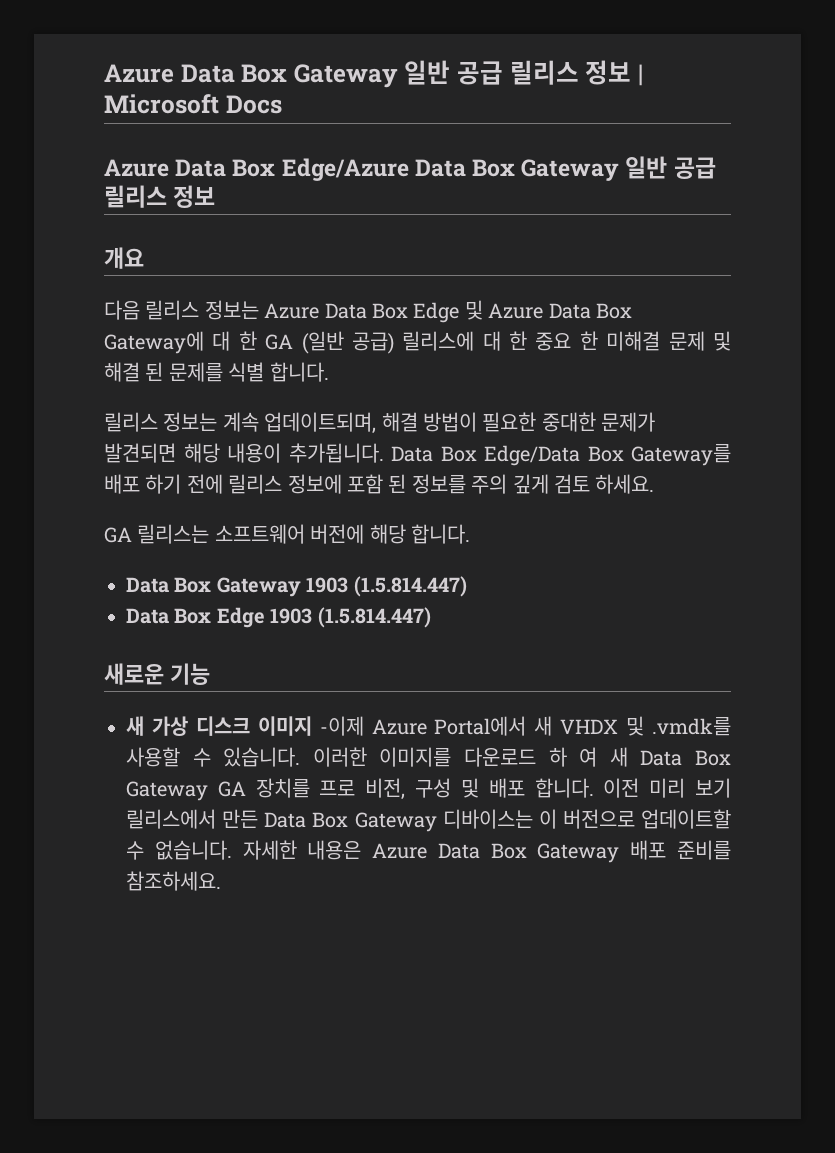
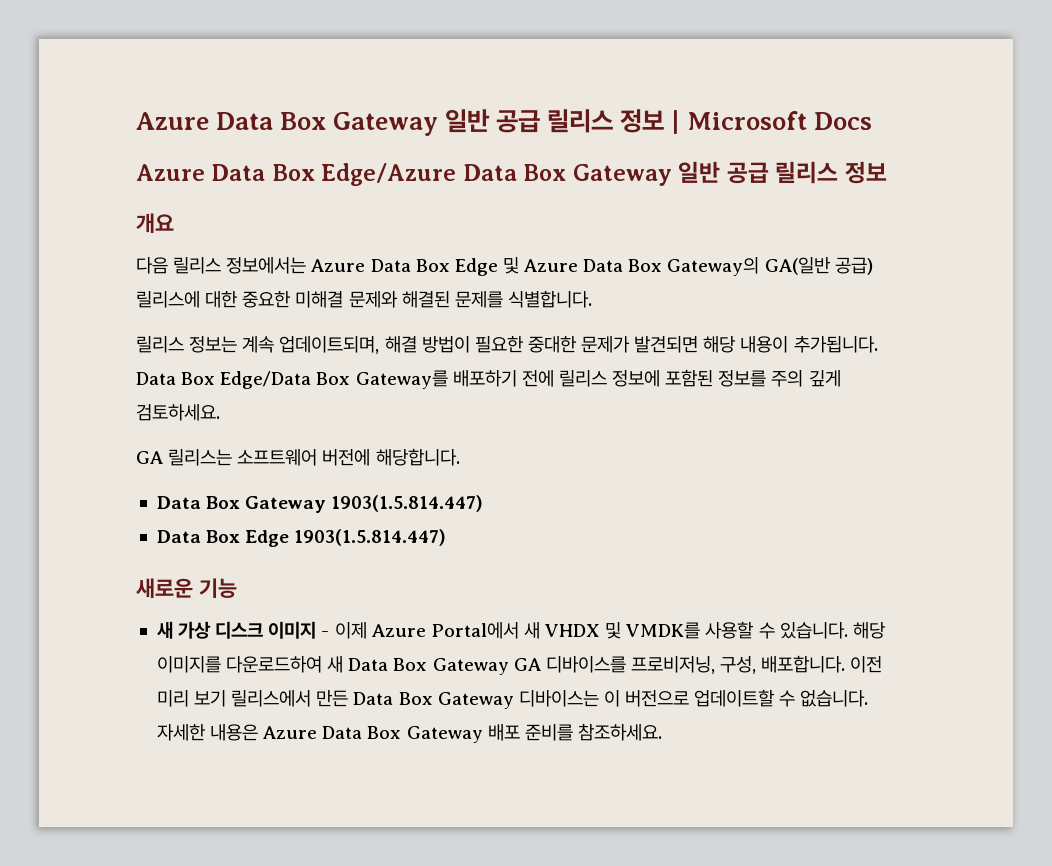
[204,300,259,320] 정보는 -> [226,257,307,274] 정보에서는
[104,331,731,354] [104,362,329,382] Gateway에 대 한 GA (일반 공급) 릴리스에 대 한 중요 한 미해결 문제 및 해결 된 문제를 식별 합니다. -> [667,257,873,276] [136,290,592,308] Gateway의 GA(일반 공급) 릴리스에 대한 중요한 미해결 문제와 해결된 문제를 식별합니다.
[104,474,182,494] 배포 하기 -> [452,370,517,387] 배포하기
[347,474,407,494] 포함 된 -> [665,369,714,387] 포함된
[553,474,655,494] 검토 하세요. -> [136,404,220,421] 검토하세요.
[369,524,470,544] [126,576,467,597] [126,607,431,628] 해당 합니다. // Data Box Gateway 1903 (1.5.814.447) // Data Box Edge 1903 (1.5.814.447) -> [375,448,460,466] [156,495,484,513] [156,529,447,547] 해당합니다. // Data Box Gateway 1903(1.5.814.447) // Data Box Edge 1903(1.5.814.447)
[319,716,364,736] -이제 -> [321,622,367,639] - 이제
[651,717,731,736] .vmdk를 -> [626,622,701,639] VMDK를
[312,747,598,767] 이러한 이미지를 다운로드 하 여 -> [852,622,886,639] [156,656,323,673] 해당 이미지를 다운로드하여
[255,778,594,800] 장치를 프로 비전, 구성 및 배포 합니다. -> [545,655,846,674] 디바이스를 프로비저닝, 구성, 배포합니다.

